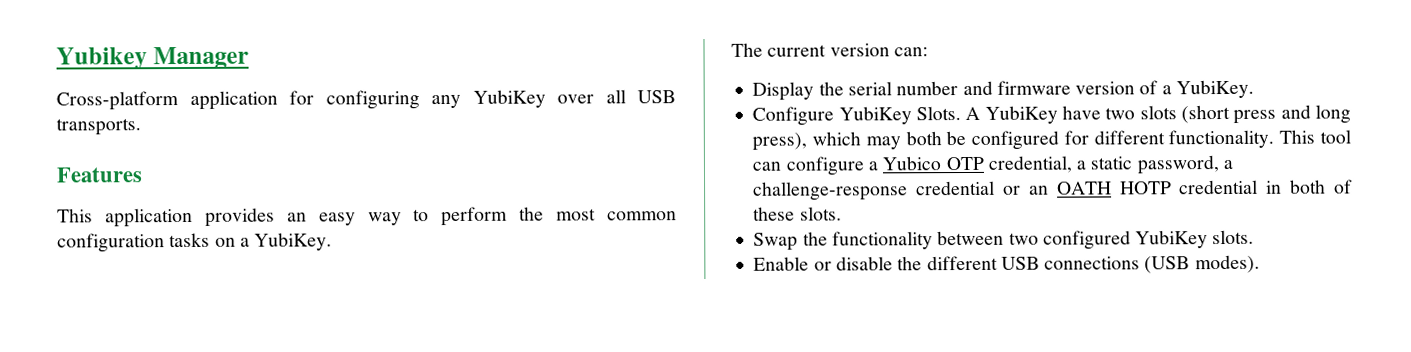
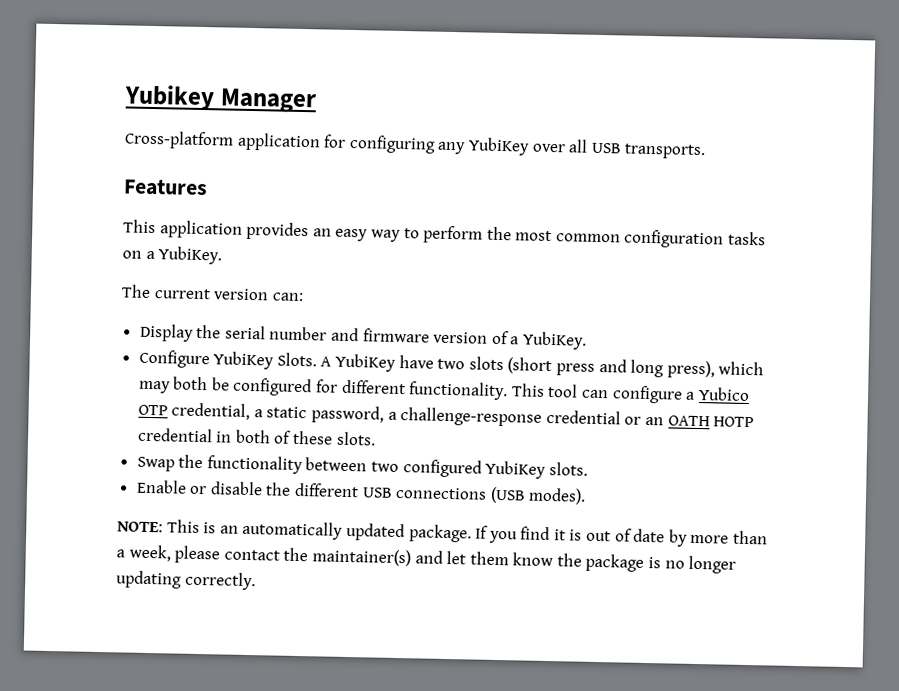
(1260, 264) none -> [117,519,769,547] [116,544,737,574] [116,570,256,591] // NOTE: This is an automatically updated package. If you find it is out of date by more than a week, please contact the maintainer(s) and let them know the package is no longer updating correctly.

